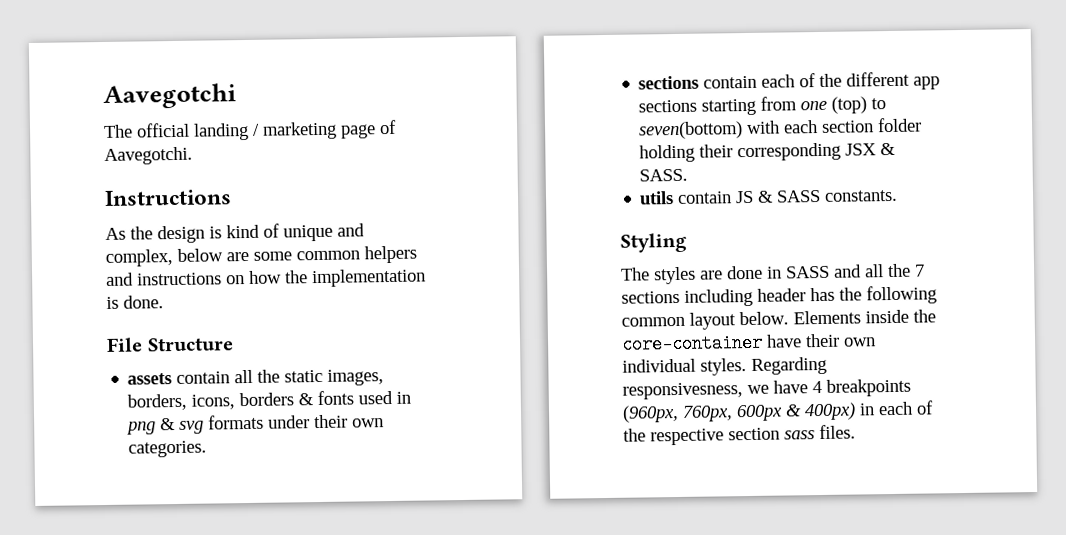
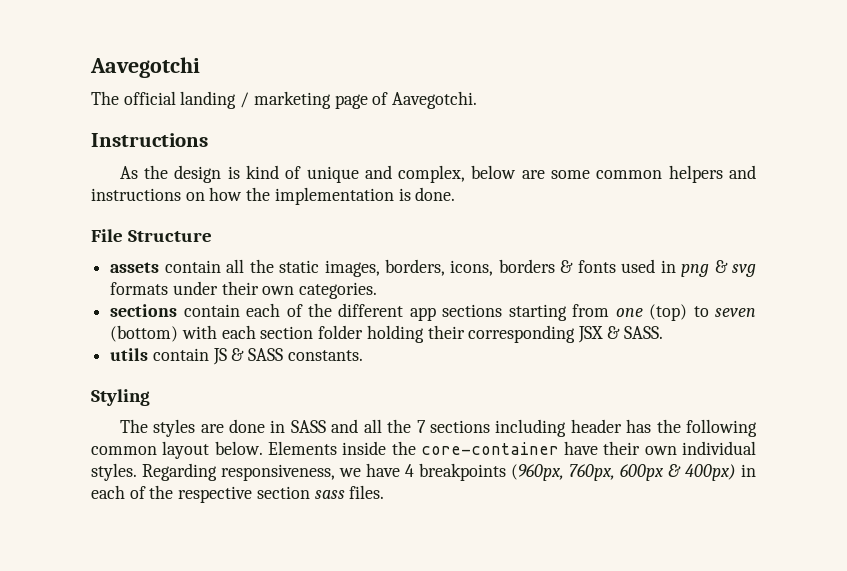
[638,121,744,140] seven(bottom) -> [715,308,757,317] [110,325,179,342] seven (bottom)
[622,382,743,400] responsivesness, -> [221,464,335,481] responsiveness,

